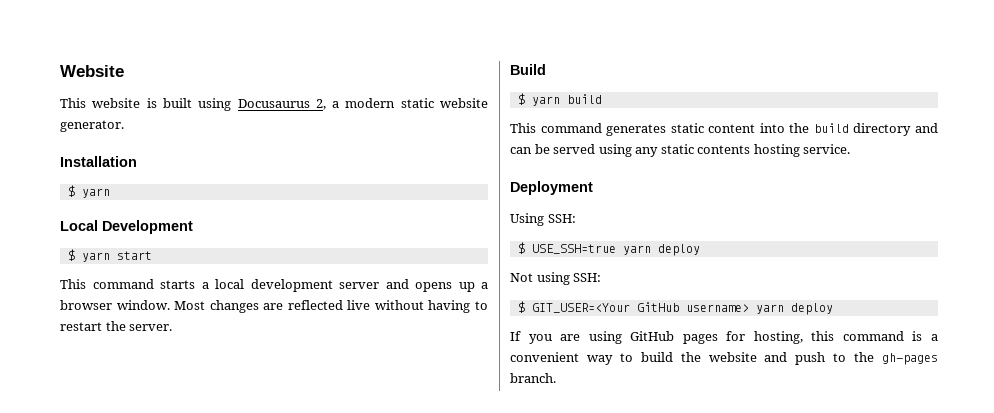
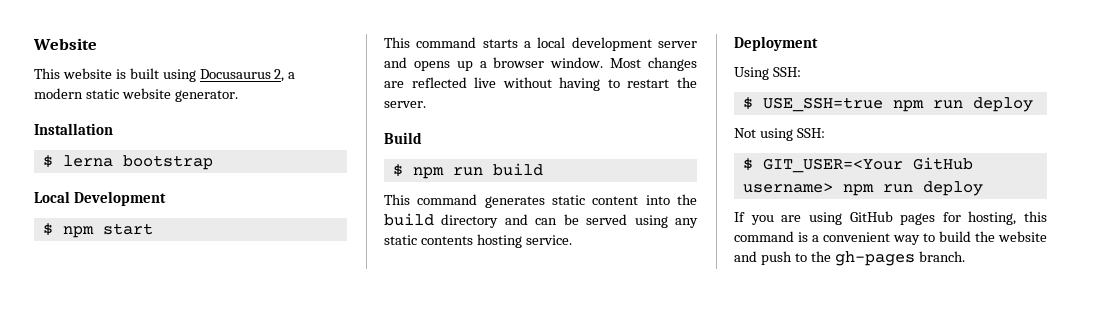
[81,188,110,198] yarn -> [62,155,213,170] lerna bootstrap
[81,252,110,262] yarn -> [62,226,94,238] npm
[531,96,560,106] yarn -> [412,167,483,179] npm run
[622,245,651,255] yarn -> [892,100,963,112] npm run
[755,304,784,314] yarn -> [842,184,913,196] npm run

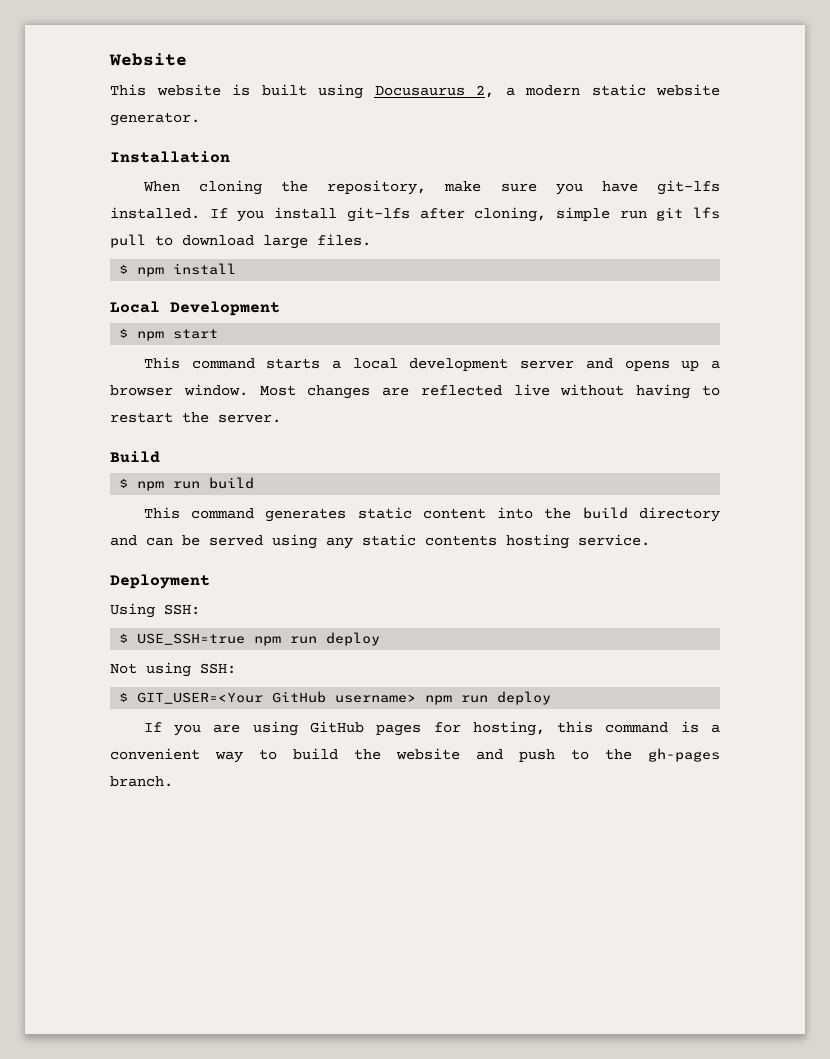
[42,155,213,170] // $ lerna bootstrap -> [142,180,720,195] [110,207,720,222] [110,234,371,249] [119,263,237,277] // When cloning the repository, make sure you have git-lfs installed. If you install git-lfs after cloning, simple run git lfs pull to download large files. // $ npm install

